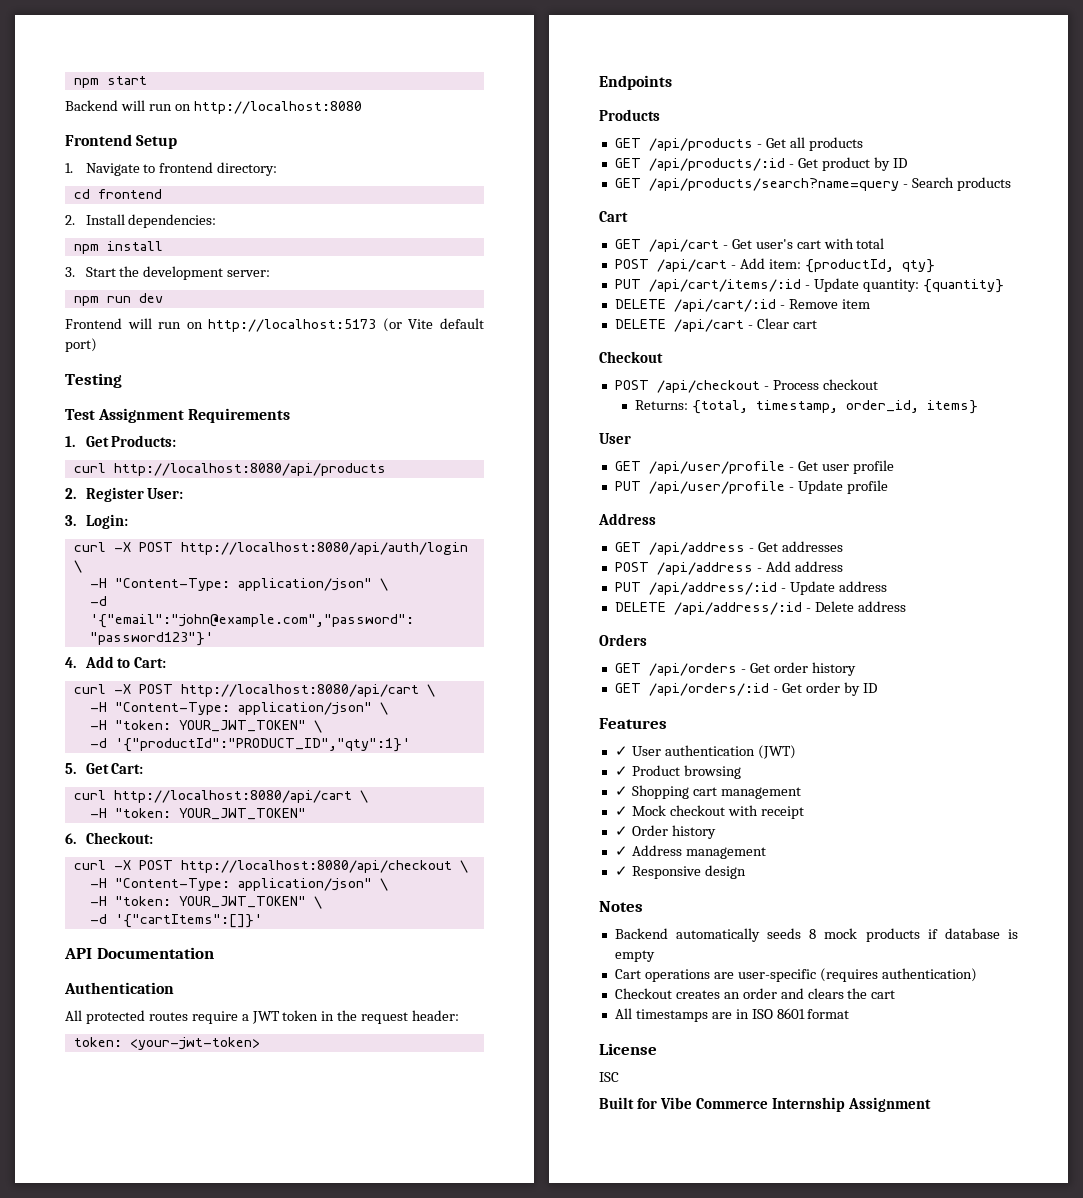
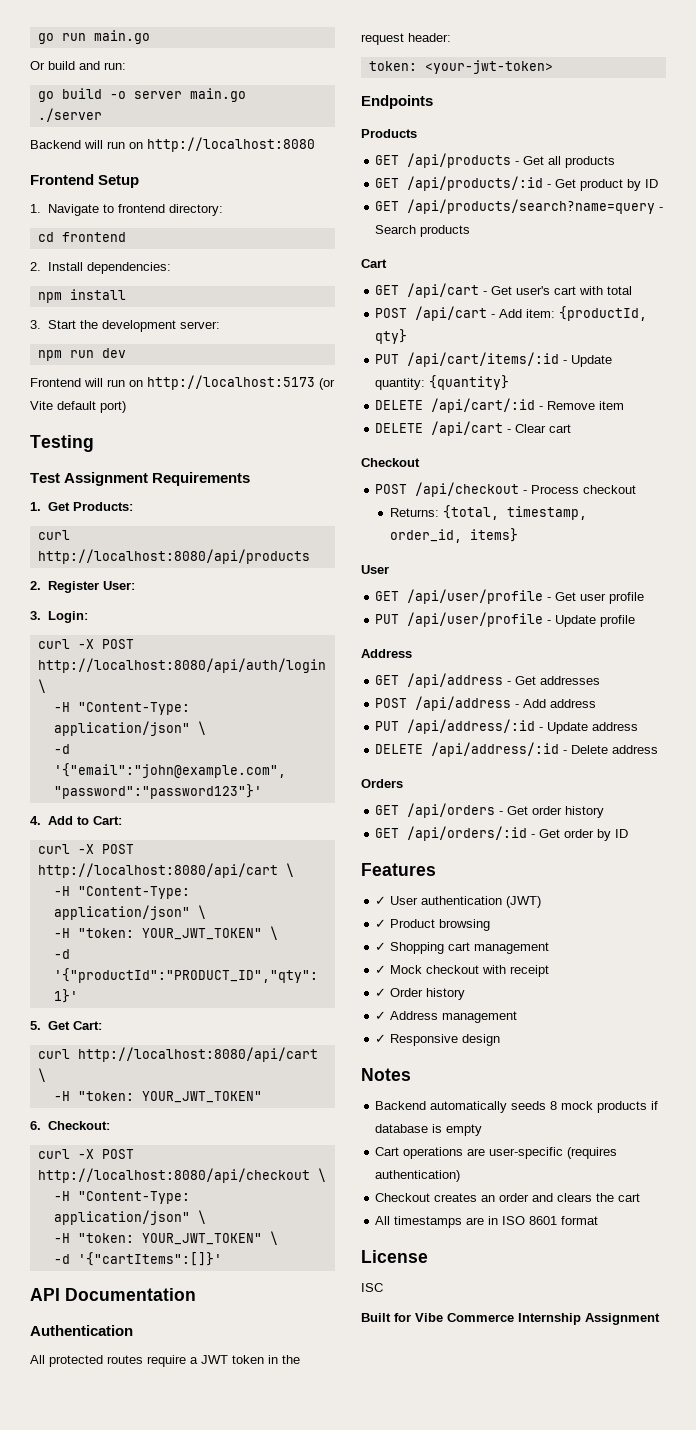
[73,76,147,88] npm start -> [37,30,150,44] [30,61,126,70] [37,88,246,102] [37,108,102,122] go run main.go // Or build and run: // go build -o server main.go // ./server

